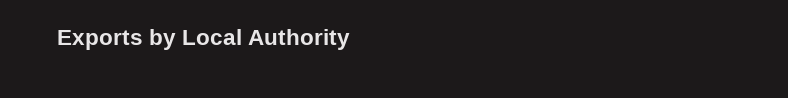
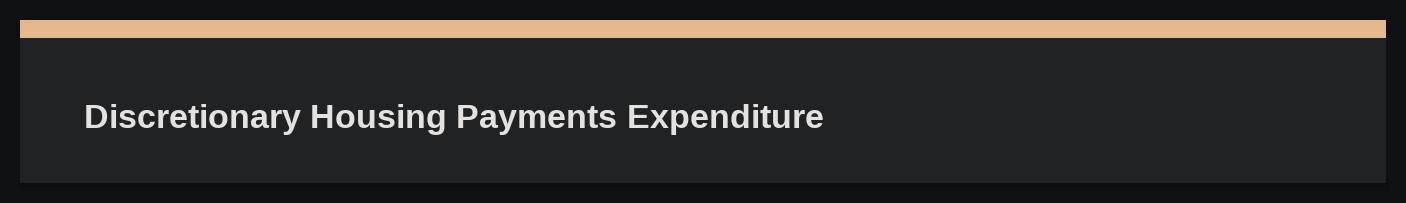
[57,29,351,50] Exports by Local Authority -> [84,104,824,135] Discretionary Housing Payments Expenditure

